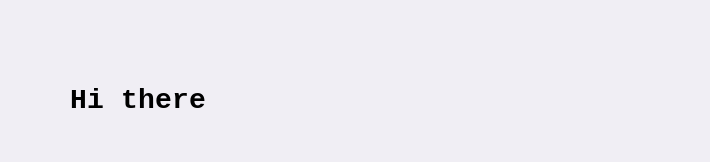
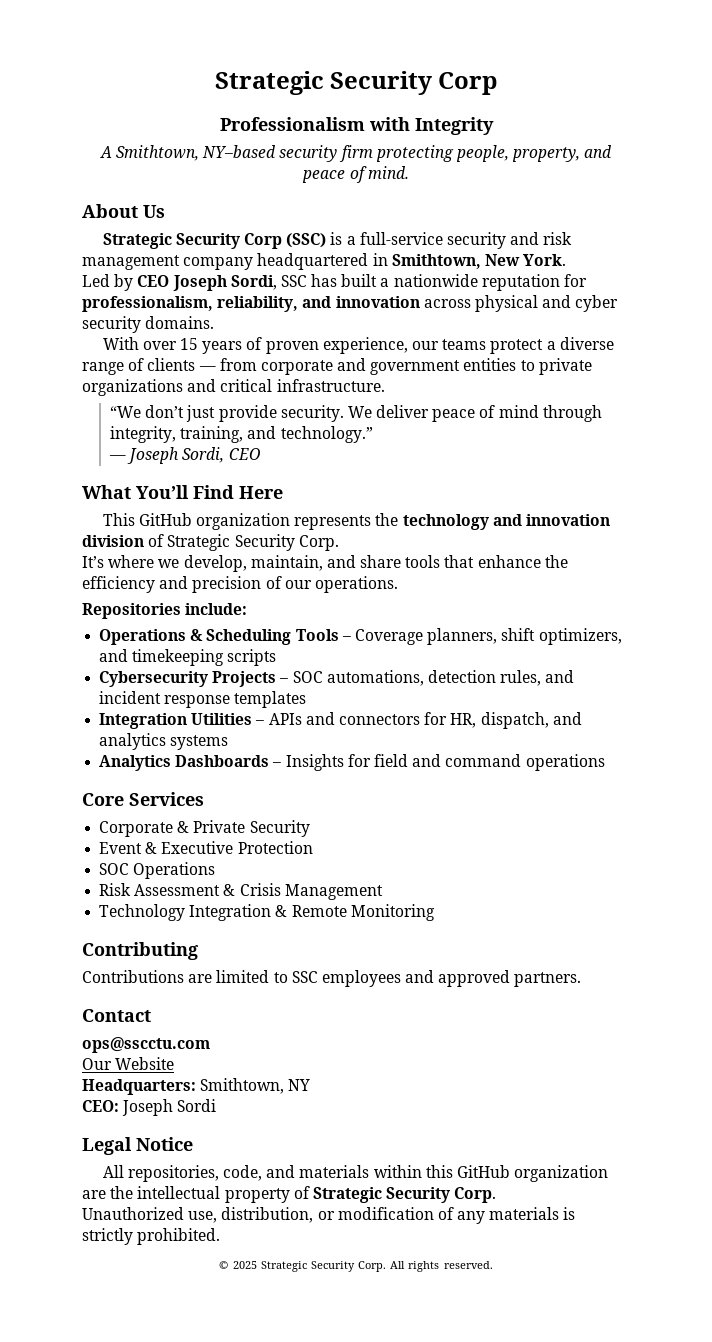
[70,88,206,108] Hi there -> [214,71,498,95] [219,117,494,135] [99,145,613,162] [302,166,409,183] [82,204,165,218] [102,232,573,249] [82,253,567,270] [82,274,588,291] [82,295,619,312] [82,316,215,333] [102,337,614,354] [82,358,592,375] [82,379,385,396] [109,405,602,422] [109,426,373,443] [108,447,261,464] [82,485,283,499] [102,513,610,530] [82,534,339,551] [82,555,568,572] [82,576,398,593] [82,603,248,619] [99,628,622,645] [99,649,277,666] [99,670,575,687] [99,691,307,708] [99,712,582,729] [99,733,229,750] [99,754,605,771] [82,792,204,806] [99,820,310,837] [99,841,313,854] [99,862,216,879] [99,883,383,900] [99,904,435,921] [82,942,198,960] [82,970,582,987] [82,1009,151,1022] [82,1037,210,1053] [82,1057,175,1070] [82,1078,311,1095] [82,1099,217,1116] [82,1137,193,1155] [102,1165,609,1182] [82,1186,497,1203] [82,1207,576,1224] [82,1228,221,1245] [219,1261,493,1272] Strategic Security Corp // Professionalism with Integrity // A Smithtown, NY–based security firm protecting people, property, and peace of mind. // About Us // Strategic Security Corp (SSC) is a full-service security and risk management company headquartered in Smithtown, New York. // Led by CEO Joseph Sordi, SSC has built a nationwide reputation for professionalism, reliability, and innovation across physical and cyber security domains. // With over 15 years of proven experience, our teams protect a diverse range of clients — from corporate and government entities to private organizations and critical infrastructure. // “We don’t just provide security. We deliver peace of mind through integrity, training, and technology.” // — Joseph Sordi, CEO // What You’ll Find Here // This GitHub organization represents the technology and innovation division of Strategic Security Corp. // It’s where we develop, maintain, and share tools that enhance the efficiency and precision of our operations. // Repositories include: // Operations & Scheduling Tools – Coverage planners, shift optimizers, and timekeeping scripts // Cybersecurity Projects – SOC automations, detection rules, and incident response templates // Integration Utilities – APIs and connectors for HR, dispatch, and analytics systems // Analytics Dashboards – Insights for field and command operations // Core Services // Corporate & Private Security // Event & Executive Protection // SOC Operations // Risk Assessment & Crisis Management // Technology Integration & Remote Monitoring // Contributing // Contributions are limited to SSC employees and approved partners. // Contact // ops@sscctu.com // Our Website // Headquarters: Smithtown, NY // CEO: Joseph Sordi // Legal Notice // All repositories, code, and materials within this GitHub organization are the intellectual property of Strategic Security Corp. // Unauthorized use, distribution, or modification of any materials is strictly prohibited. // © 2025 Strategic Security Corp. All rights reserved.

